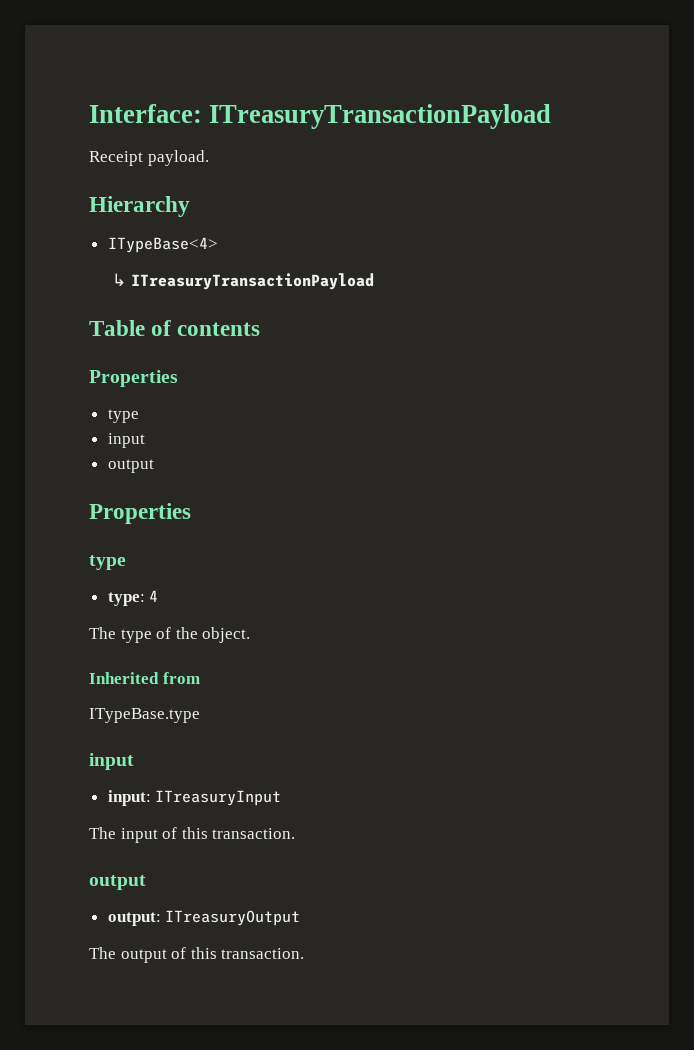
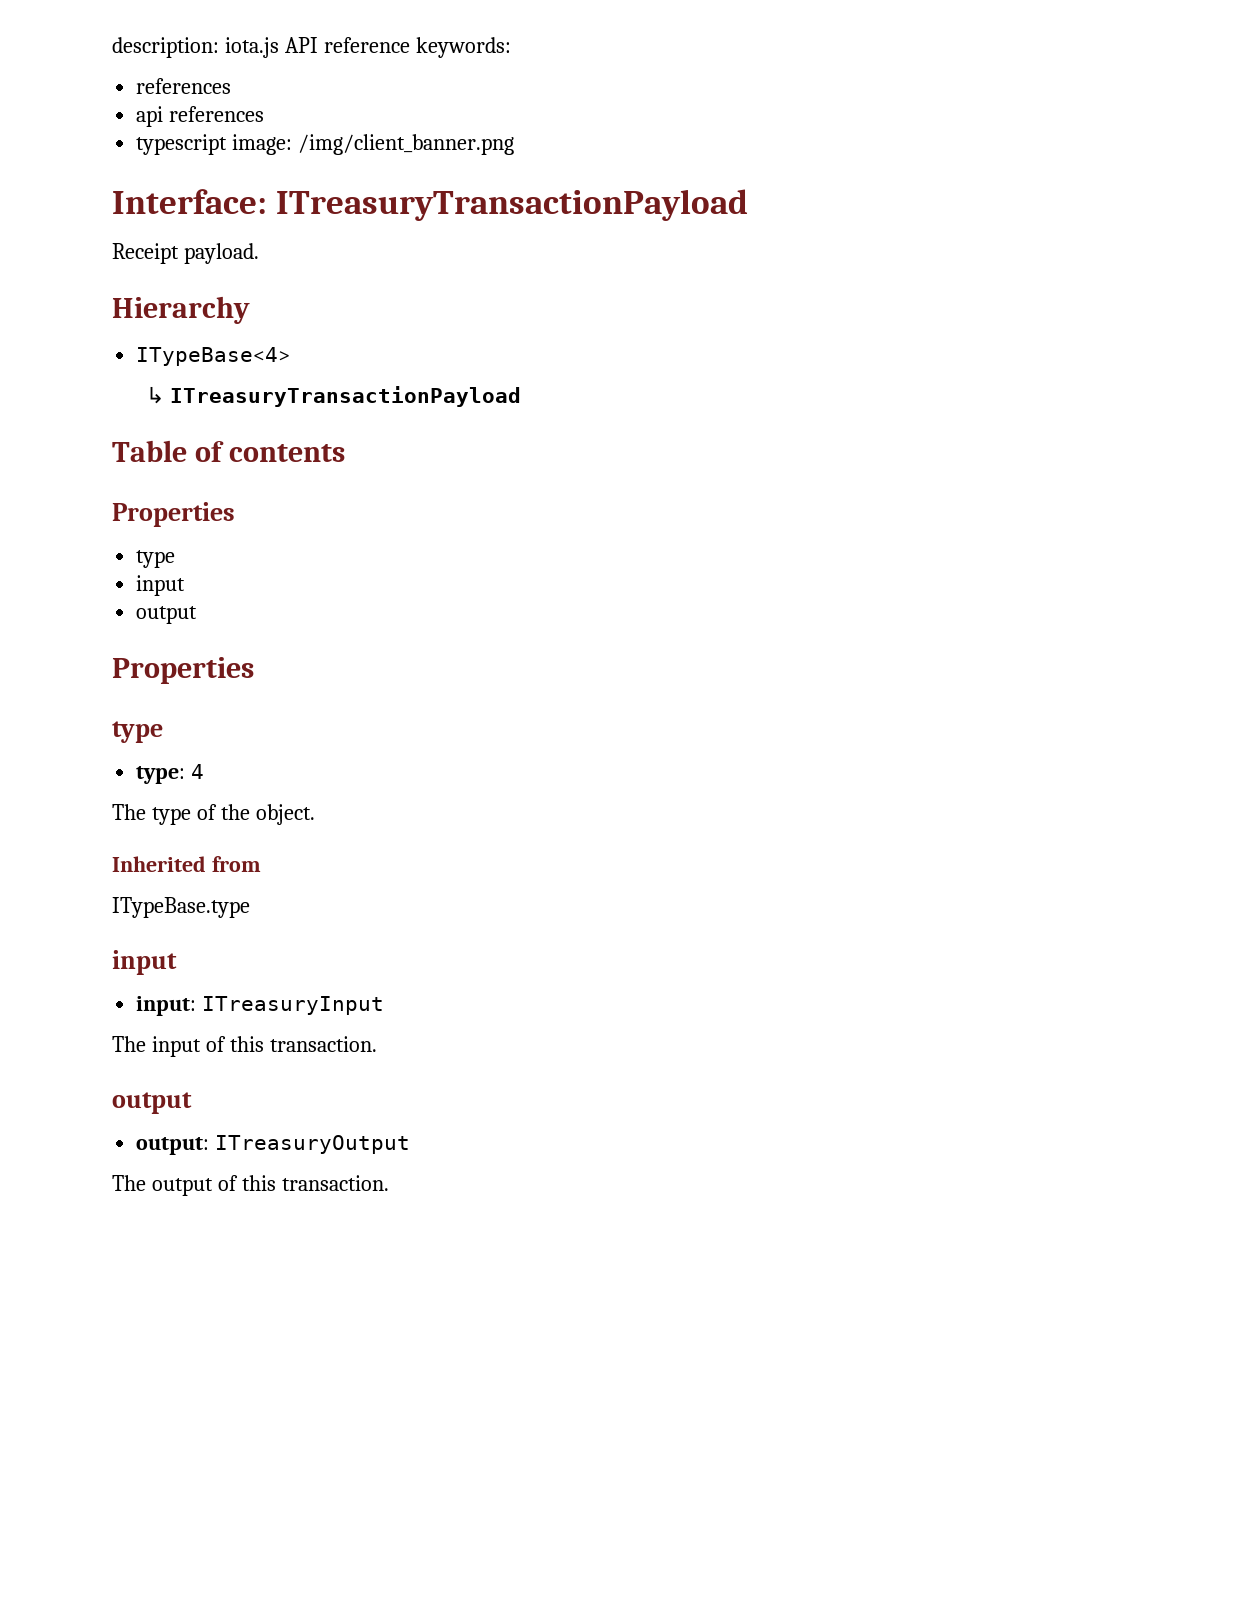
(89, 113) none -> [112,37,511,58] [136,78,232,94] [136,106,265,127] [136,134,515,155] description: iota.js API reference keywords: // references // api references // typescript image: /img/client_banner.png //

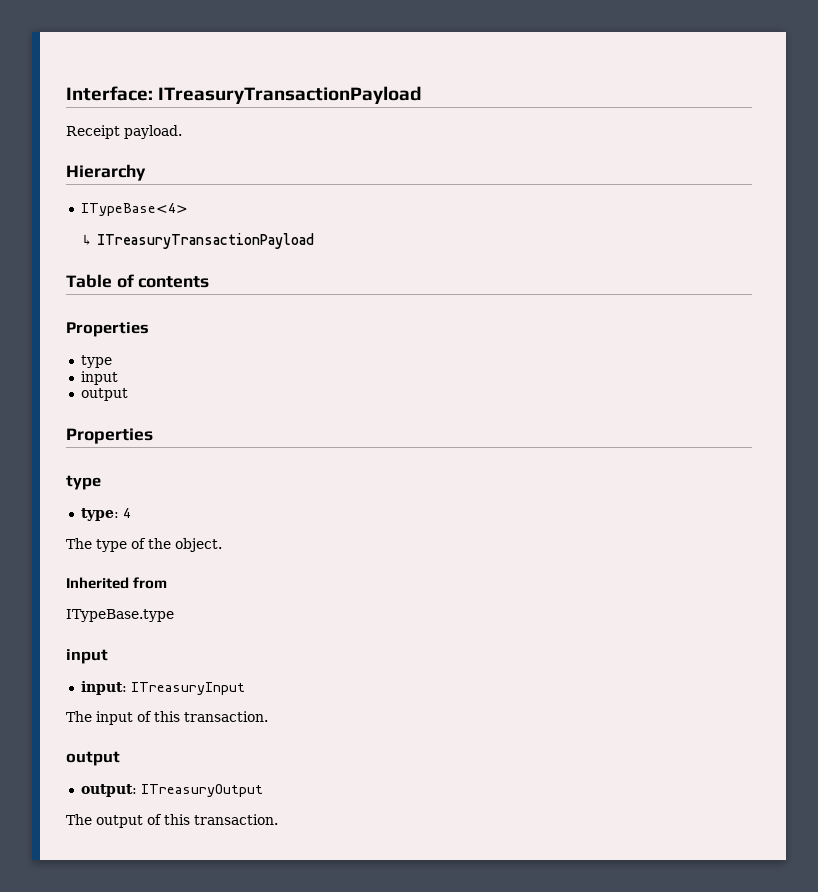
[112,37,511,58] [136,78,232,94] [136,106,265,127] [136,134,515,155] description: iota.js API reference keywords: // references // api references // typescript image: /img/client_banner.png // -> (66, 93) none

